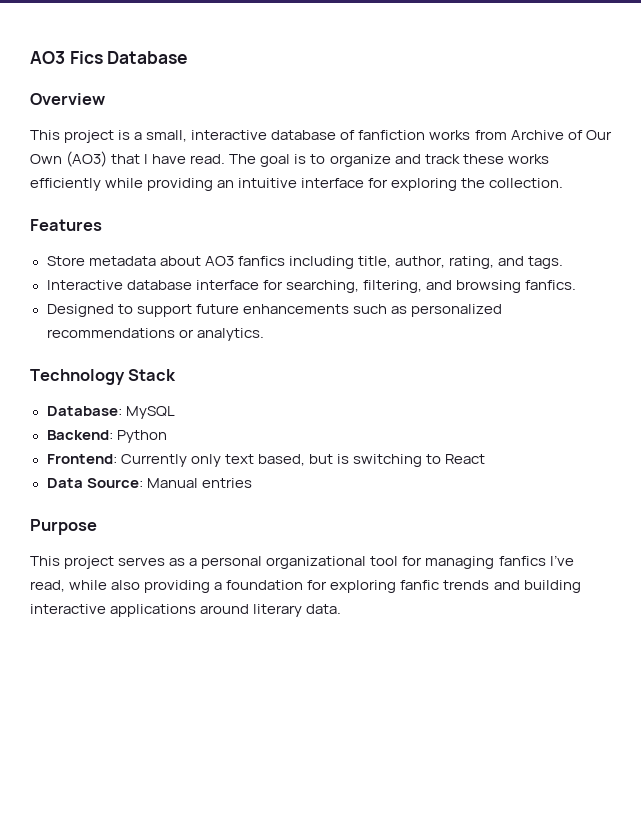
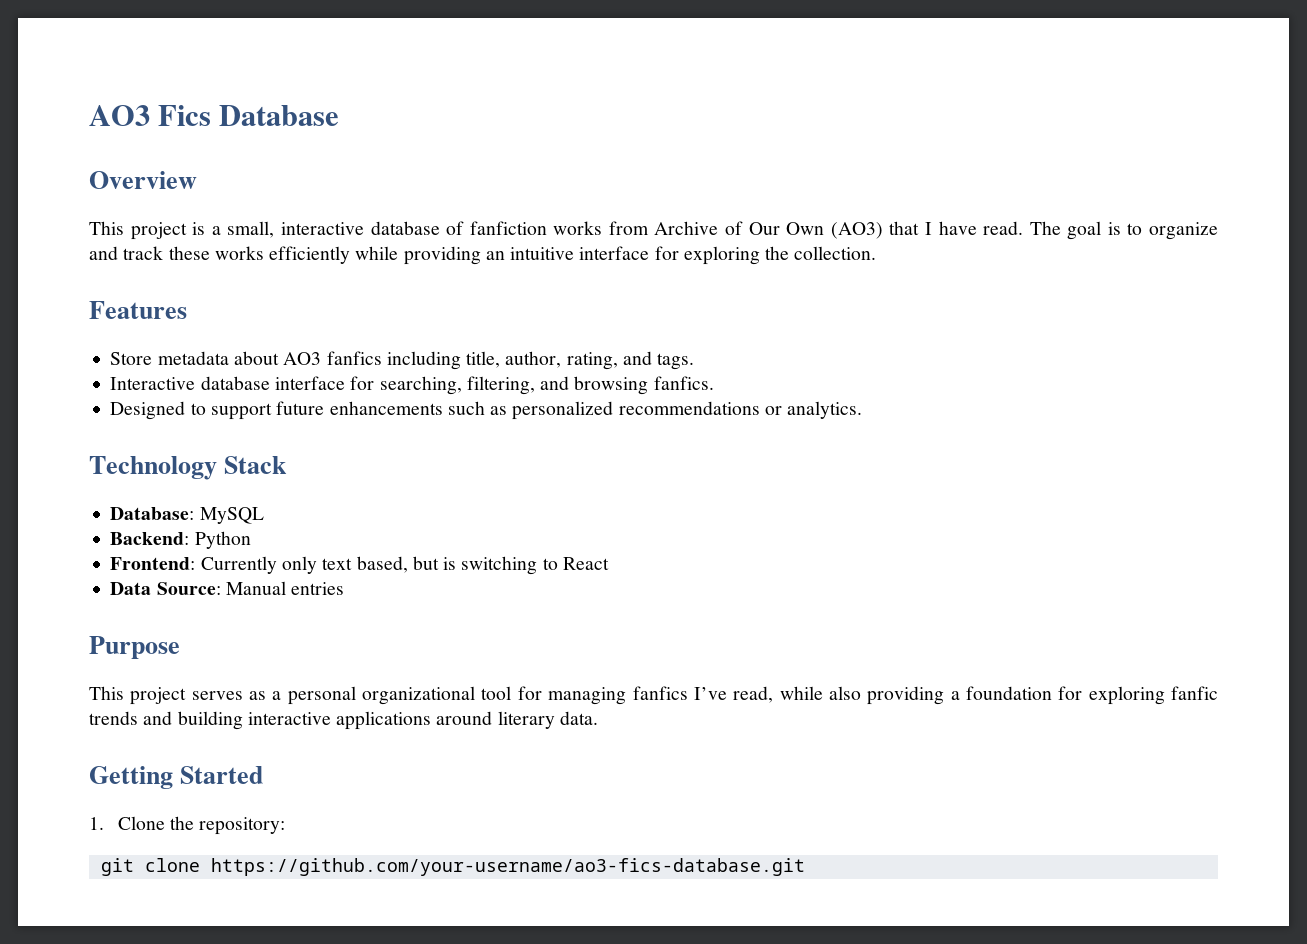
(342, 609) none -> [89,766,264,789] [89,816,286,835] [100,858,805,876] // Getting Started // 1. Clone the repository: // git clone https://github.com/your-username/ao3-fics-database.git

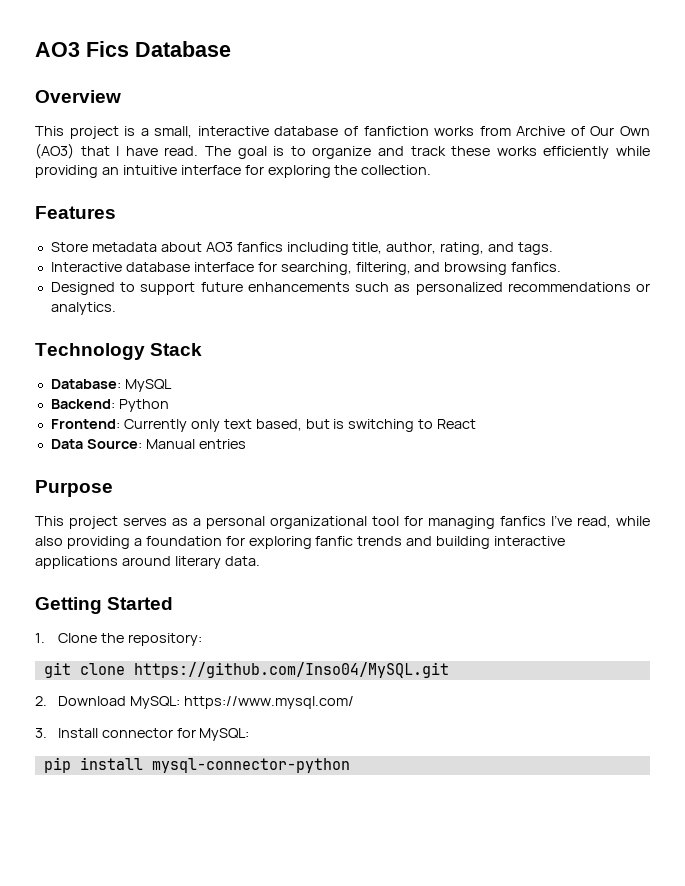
[210,858,805,876] https://github.com/your-username/ao3-fics-database.git -> [133,662,449,678] [35,696,354,709] [35,728,250,741] [43,757,350,773] https://github.com/Inso04/MySQL.git // 2. Download MySQL: https://www.mysql.com/ // 3. Install connector for MySQL: // pip install mysql-connector-python

